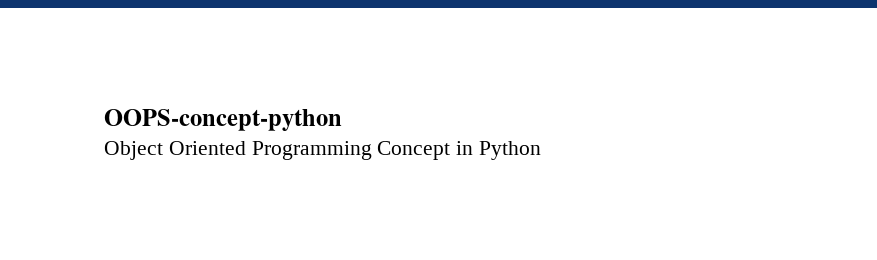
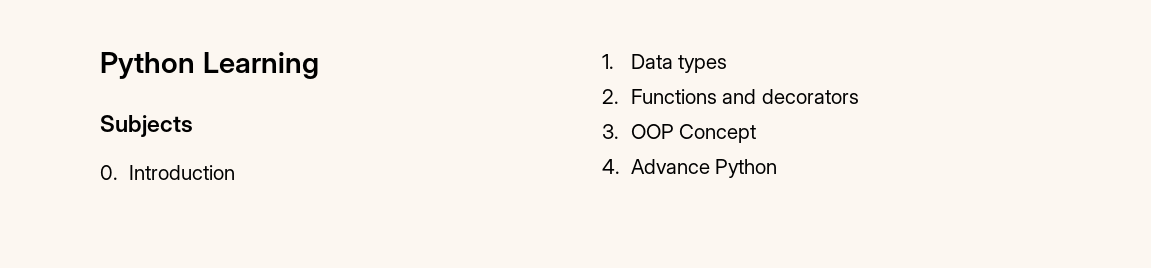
[104,109,342,131] [104,141,372,160] OOPS-concept-python // Object Oriented Programming -> [100,52,319,79] [100,115,193,137] [100,165,235,180] [602,54,728,73] [602,89,859,104] [602,124,674,139] Python Learning // Subjects // 0. Introduction // 1. Data types // 2. Functions and decorators // 3. OOP
[456,141,474,155] in -> [602,159,710,174] // 4. Advance

